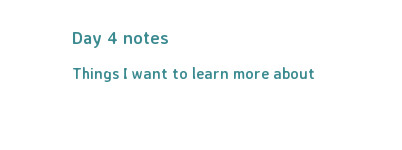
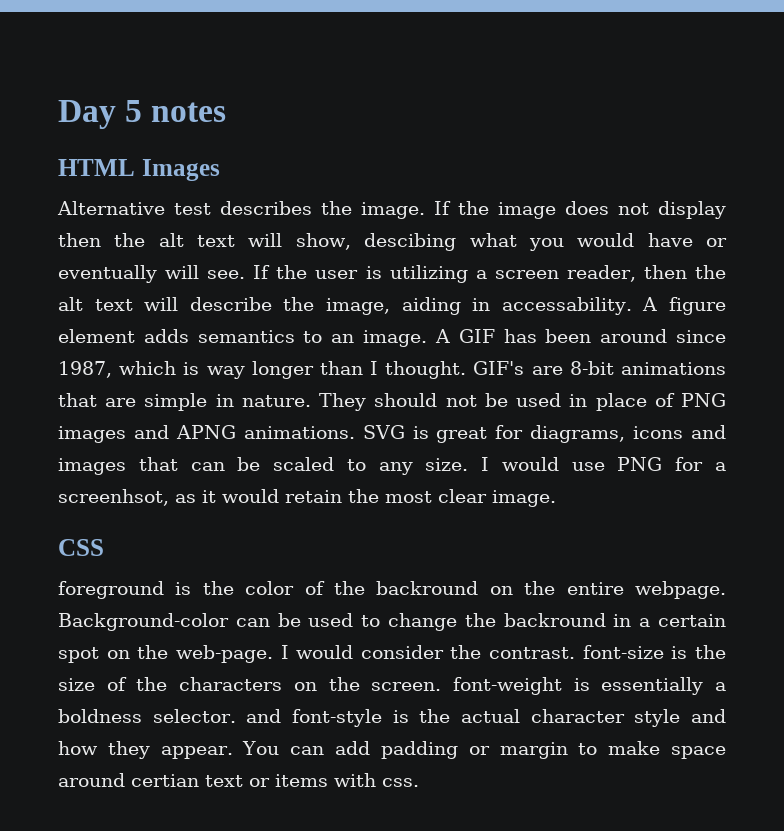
[107,32,118,44] 4 -> [125,100,143,122] 5
[72,67,316,82] Things I want to learn more about -> [58,159,220,181] [57,201,726,219] [58,233,727,251] [58,265,726,283] [58,297,726,315] [58,329,726,347] [58,361,726,379] [58,393,727,411] [58,425,726,443] [58,457,726,475] [58,489,556,507] [58,539,104,556] [58,581,726,599] [58,613,726,631] [58,645,726,663] [58,677,727,695] [58,709,727,727] [58,741,726,759] [58,773,419,787] HTML Images // Alternative test describes the image. If the image does not display then the alt text will show, descibing what you would have or eventually will see. If the user is utilizing a screen reader, then the alt text will describe the image, aiding in accessability. A figure element adds semantics to an image. A GIF has been around since 1987, which is way longer than I thought. GIF's are 8-bit animations that are simple in nature. They should not be used in place of PNG images and APNG animations. SVG is great for diagrams, icons and images that can be scaled to any size. I would use PNG for a screenhsot, as it would retain the most clear image. // CSS // foreground is the color of the backround on the entire webpage. Background-color can be used to change the backround in a certain spot on the web-page. I would consider the contrast. font-size is the size of the characters on the screen. font-weight is essentially a boldness selector. and font-style is the actual character style and how they appear. You can add padding or margin to make space around certian text or items with css.

